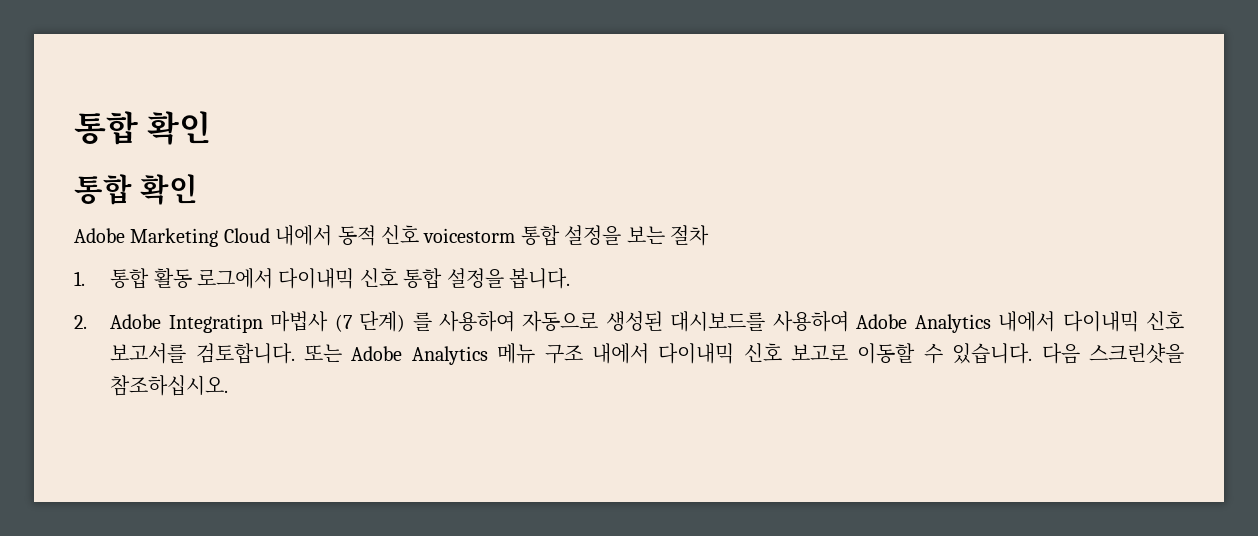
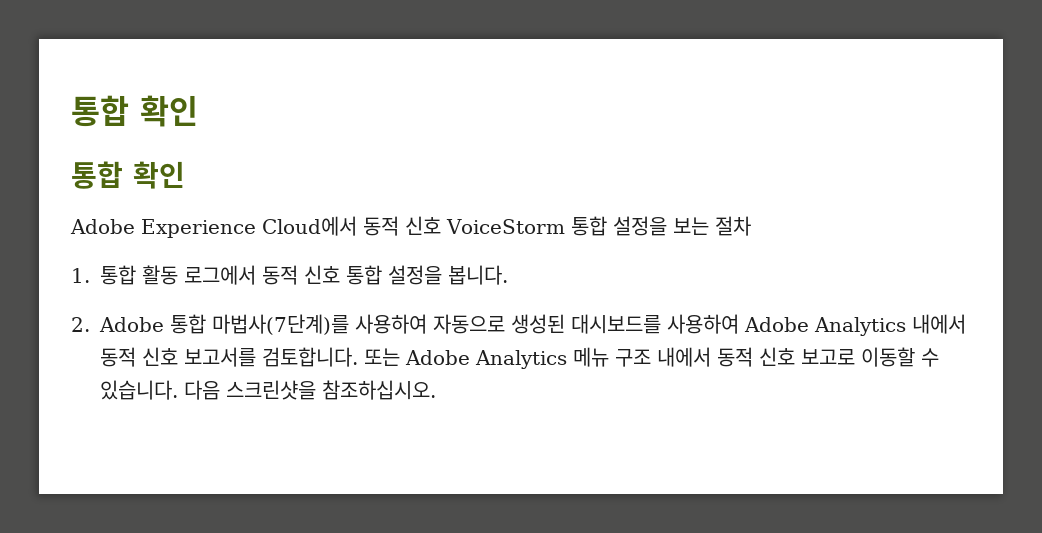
[130,225,516,247] Marketing Cloud 내에서 동적 신호 voicestorm -> [141,216,565,238] Experience Cloud에서 동적 신호 VoiceStorm
[278,268,355,289] 다이내믹 -> [262,265,298,285] 동적
[168,311,432,333] Integratipn 마법사 (7 단계) 를 -> [170,314,349,335] 통합 마법사(7단계)를
[1062,311,1139,332] 다이내믹 -> [100,347,136,367] 동적
[658,343,735,364] 다이내믹 -> [717,347,753,367] 동적

